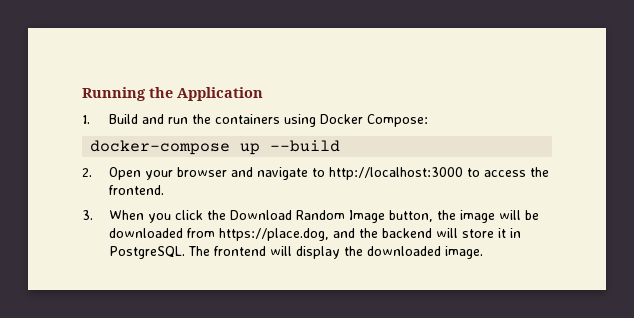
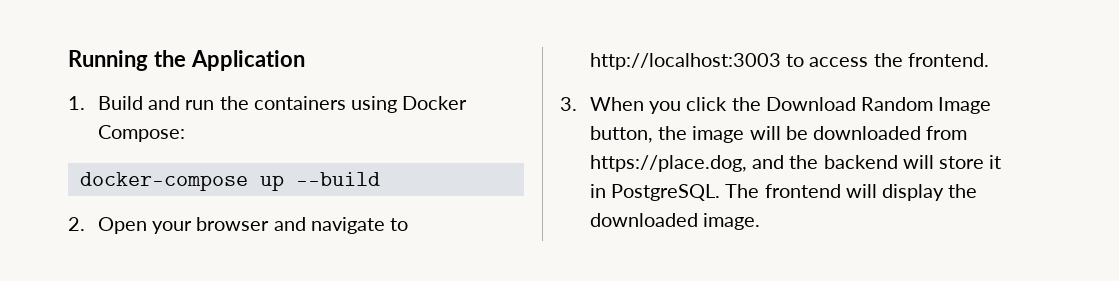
[328,167,463,180] http://localhost:3000 -> [589,53,781,70] http://localhost:3003

